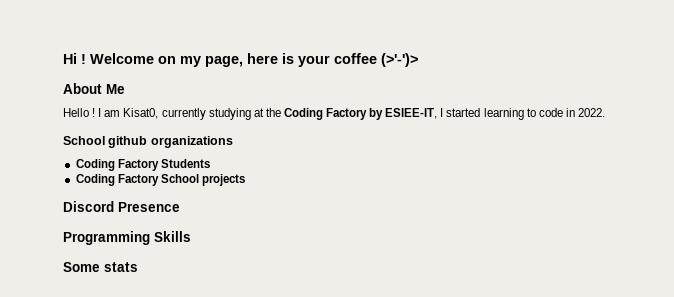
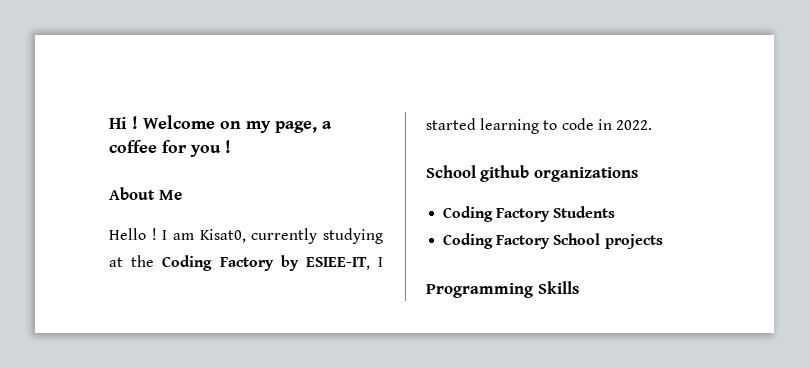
[247,53,418,67] here is your coffee (>'-')> -> [322,121,332,129] [109,140,231,157] a coffee for you !
[63,201,180,212] // Discord Presence -> (663, 241) none
[63,262,138,272] // Some stats -> (579, 287) none

